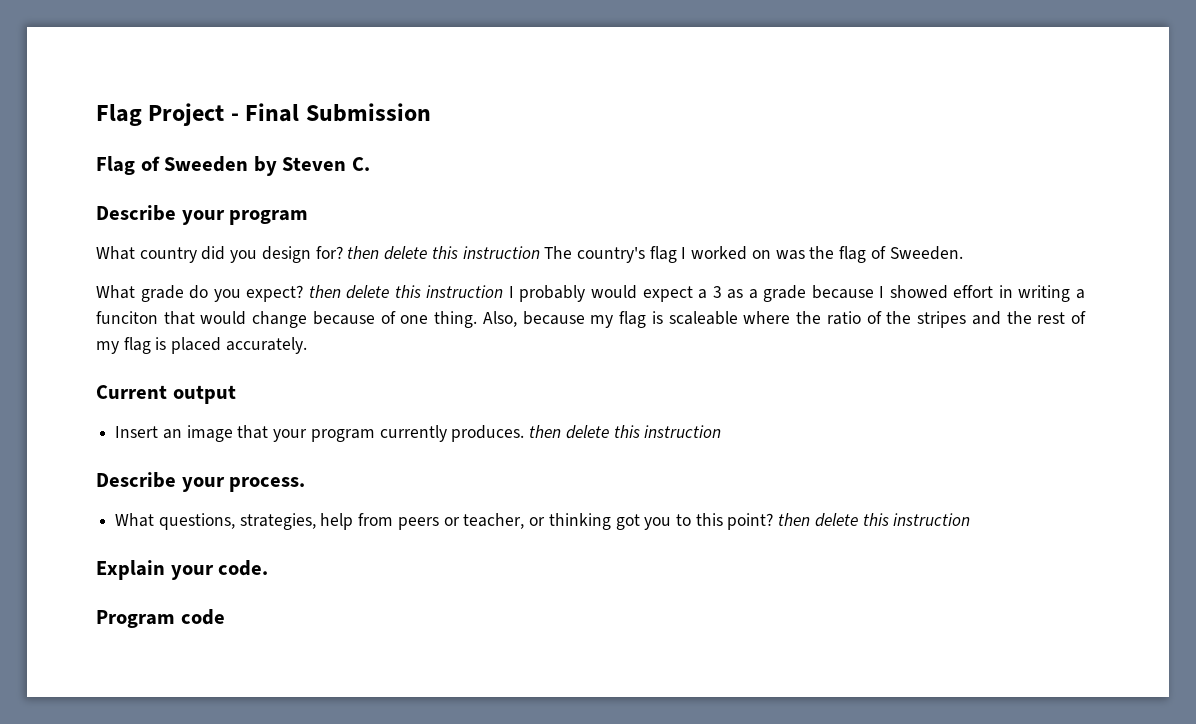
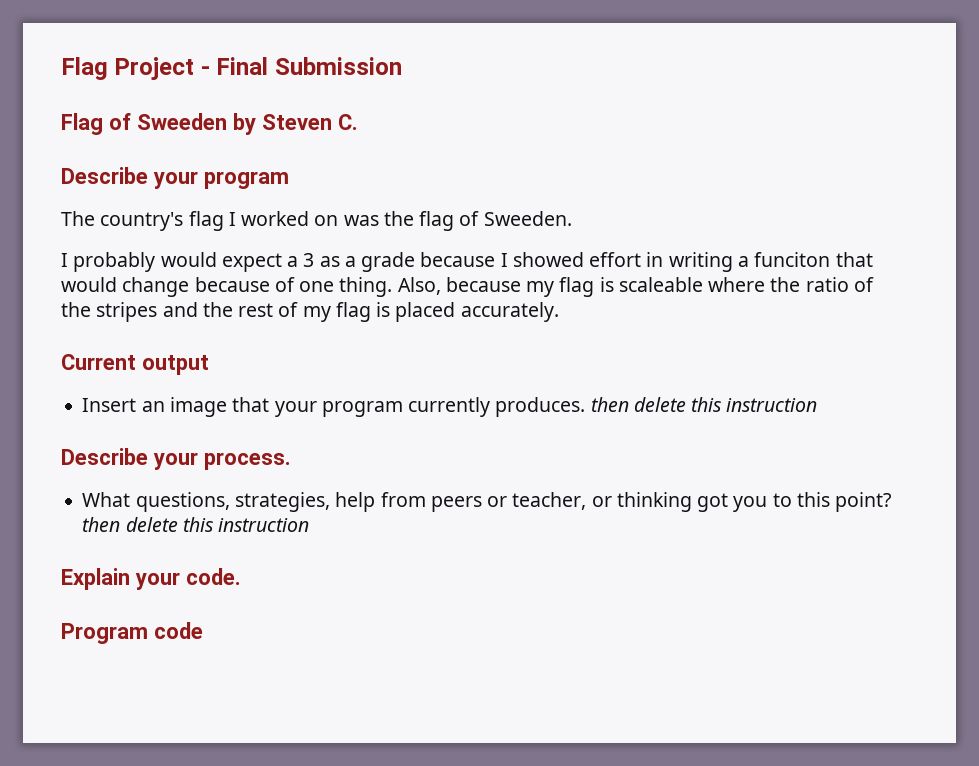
[96,246,540,263] What country did you design for? then delete this instruction -> (289, 180) none
[96,285,504,302] What grade do you expect? then delete this instruction -> (572, 218) none

